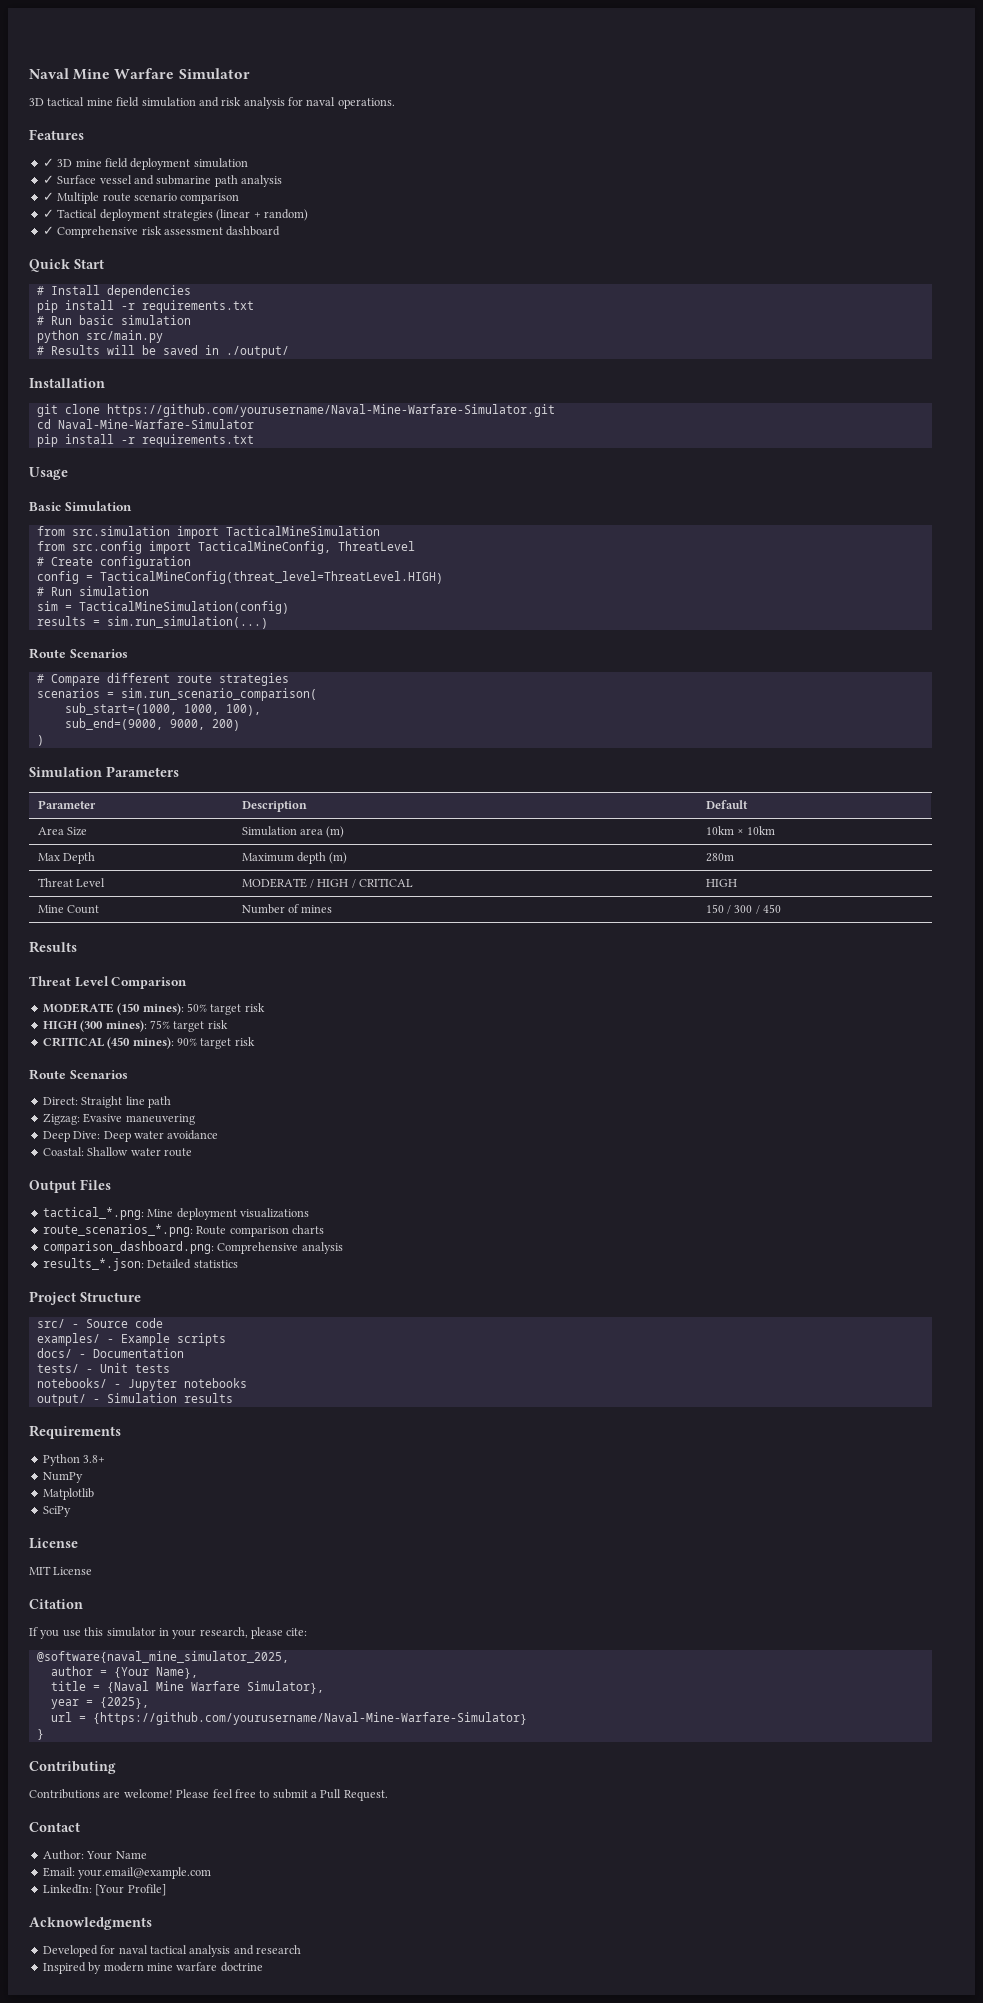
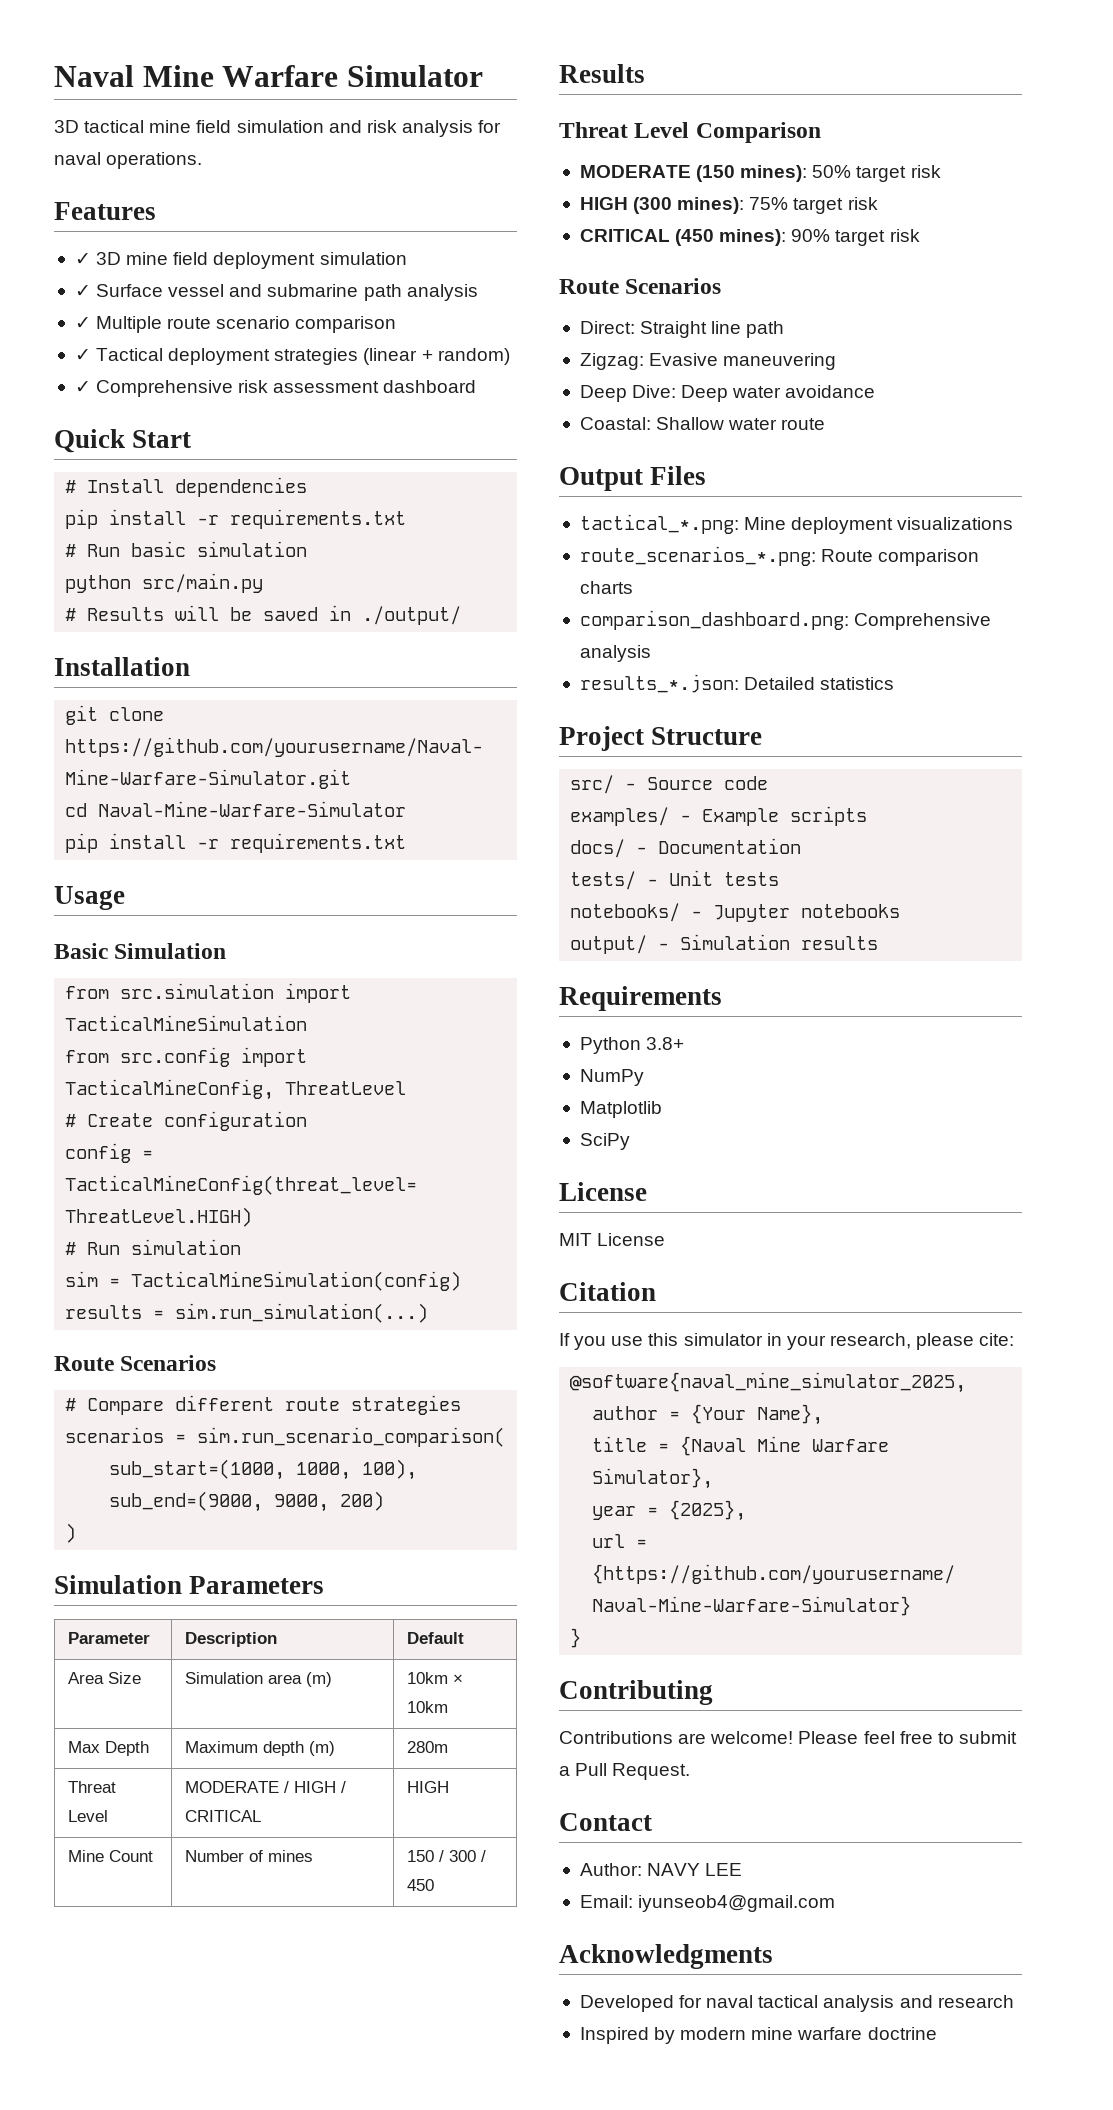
[86,1851,147,1860] Your Name -> [647,1863,743,1876] NAVY LEE
[78,1867,212,1879] [42,1884,166,1896] your.email@example.com // LinkedIn: [Your Profile] -> [638,1895,836,1912] iyunseob4@gmail.com

